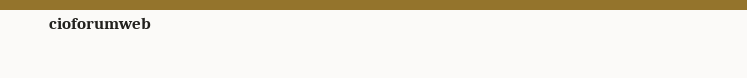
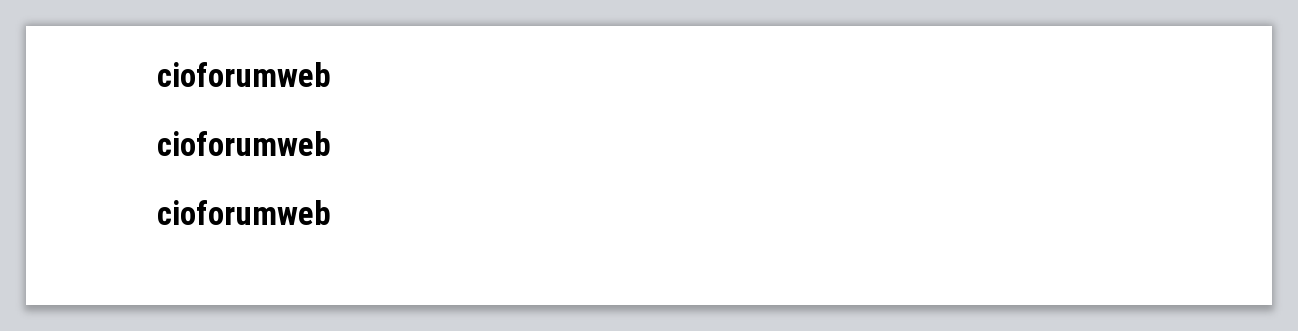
[49,17,151,29] cioforumweb -> [157,62,331,87] [157,131,331,156] [157,200,331,225] cioforumweb // cioforumweb // cioforumweb

